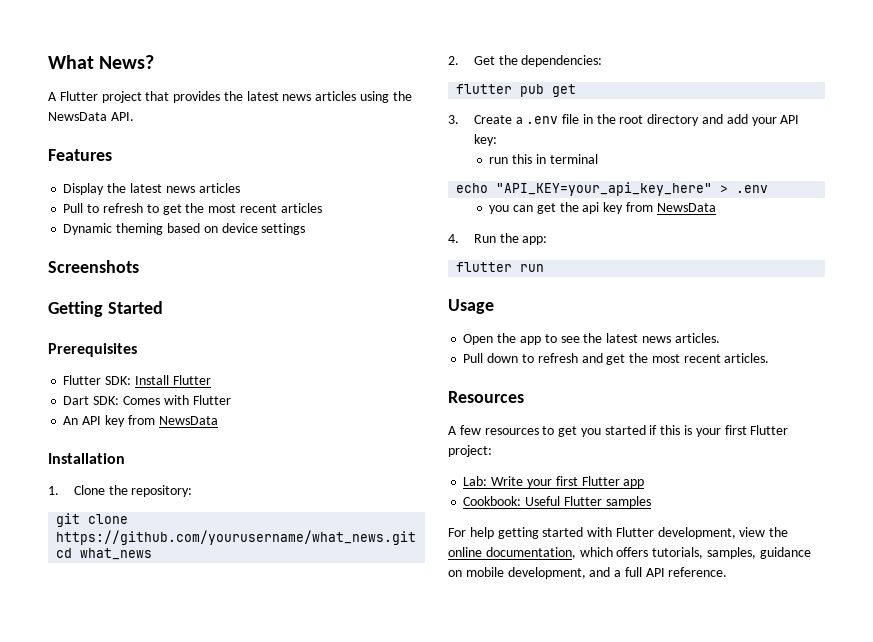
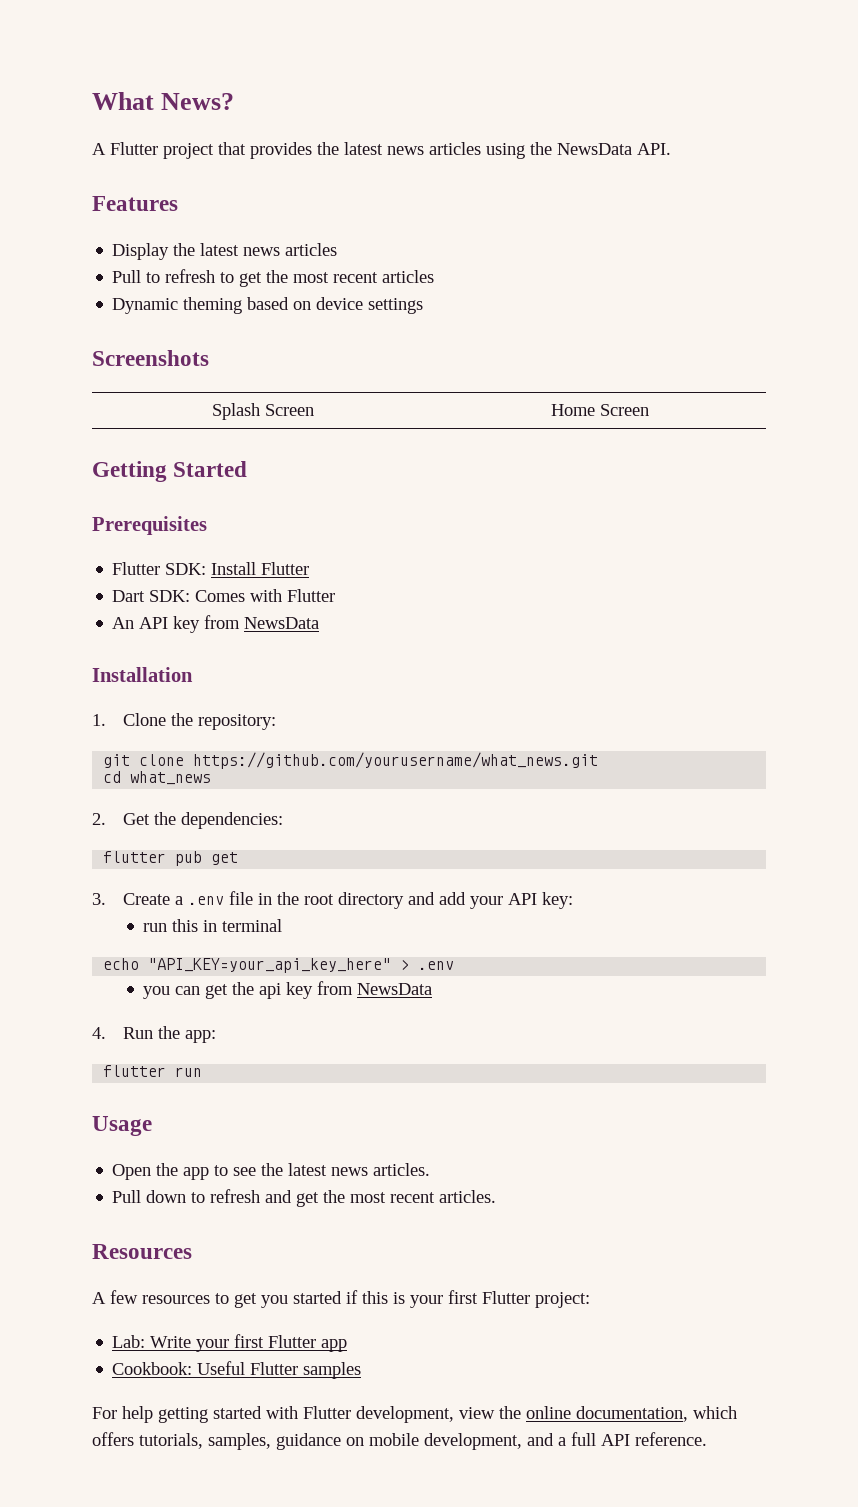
(139, 266) none -> [212,403,314,420] [550,404,649,416] // Splash Screen | Home Screen

